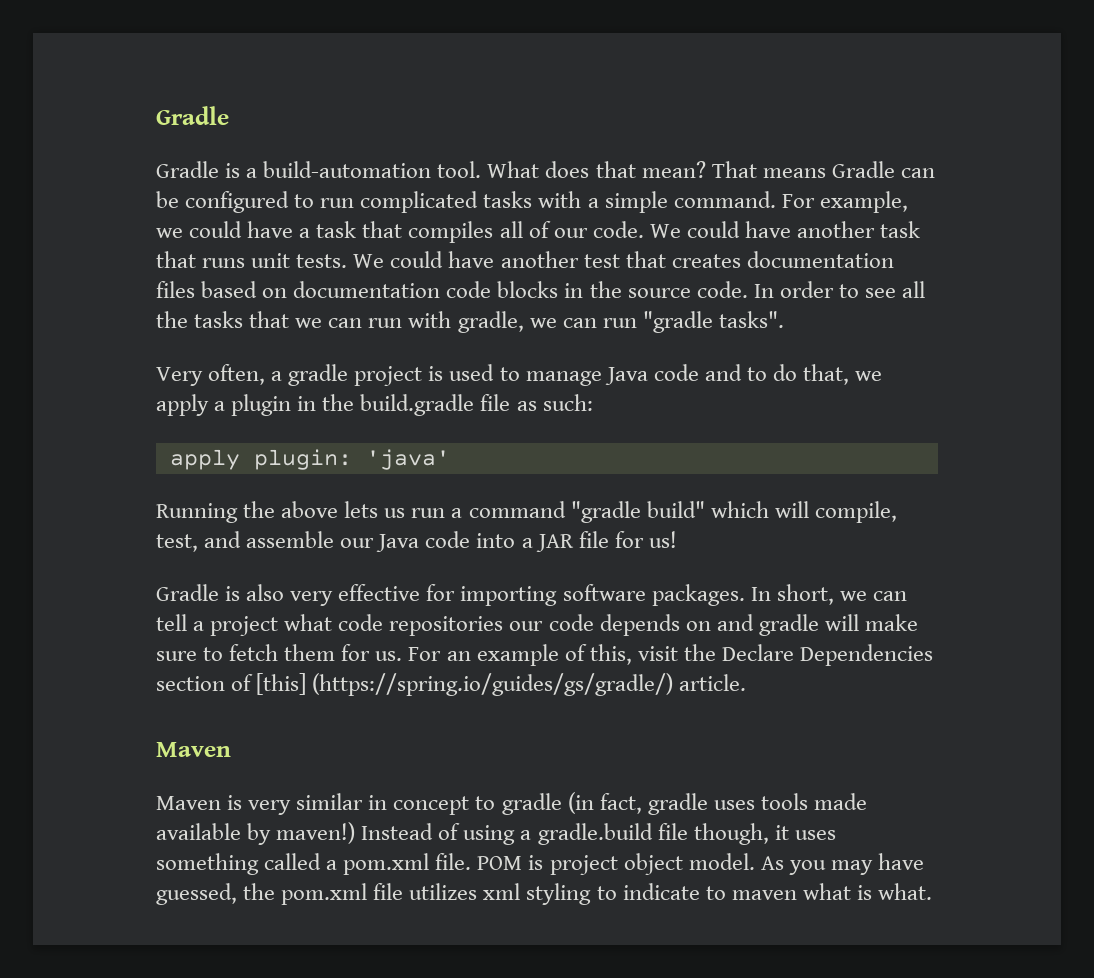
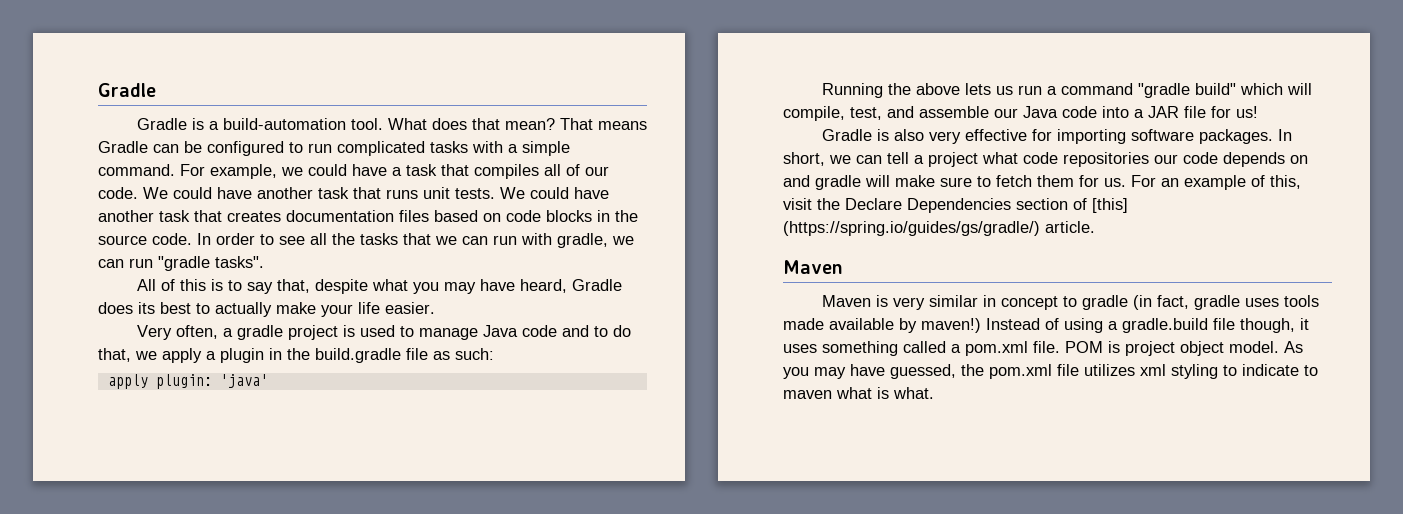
[583,254,620,268] test -> [159,210,190,222] task
[293,281,441,298] documentation -> (501, 217) none
(784, 319) none -> [136,279,622,294] [98,302,435,317] // All of this is to say that, despite what you may have heard, Gradle does its best to actually make your life easier.

